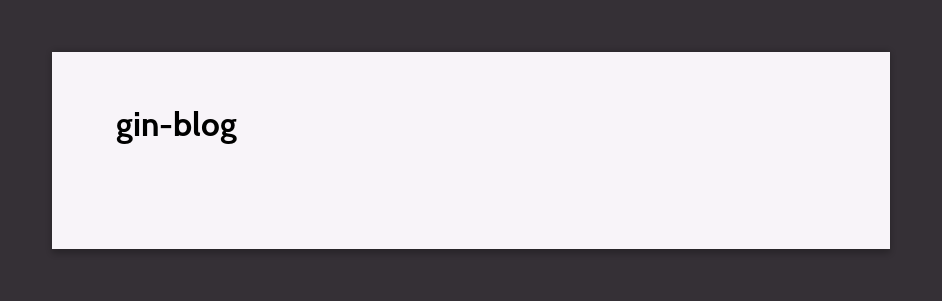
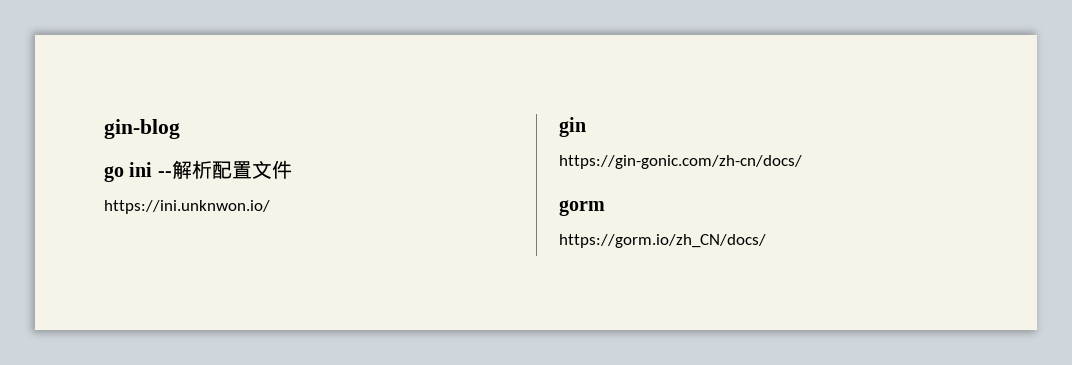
(237, 127) none -> [104,160,292,182] [104,200,270,214] [559,117,586,137] [559,155,802,169] [559,200,605,216] [559,234,766,248] // go ini --解析配置文件 // https://ini.unknwon.io/ // gin // https://gin-gonic.com/zh-cn/docs/ // gorm // https://gorm.io/zh_CN/docs/

